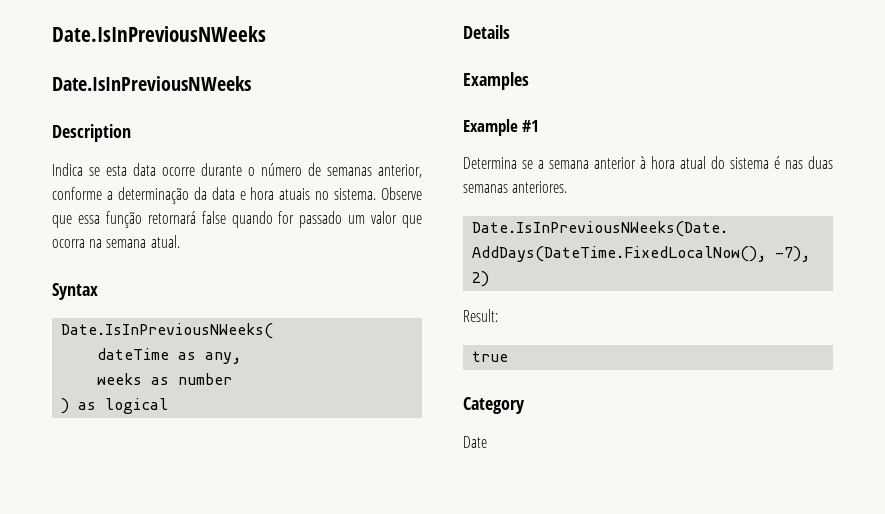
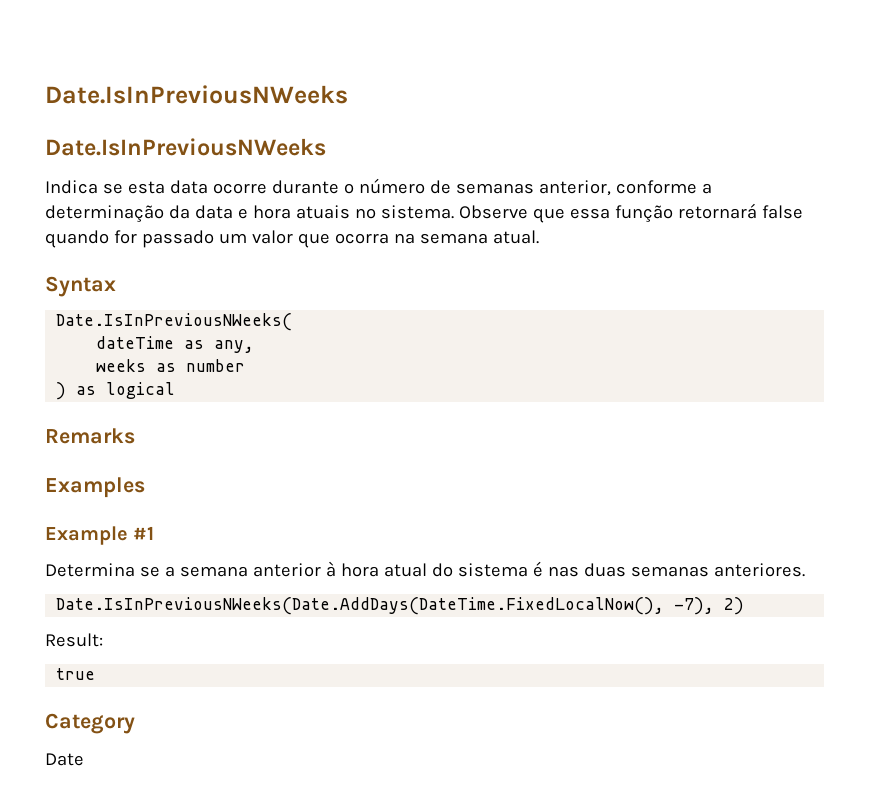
[52,124,131,142] // Description -> (326, 147) none
[463,25,510,39] Details -> [45,428,135,444] Remarks

